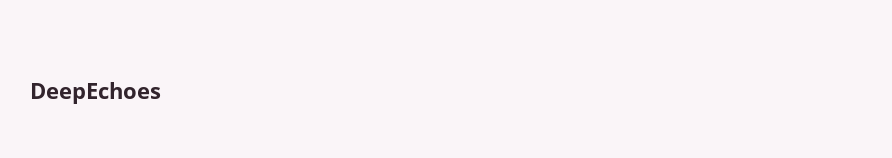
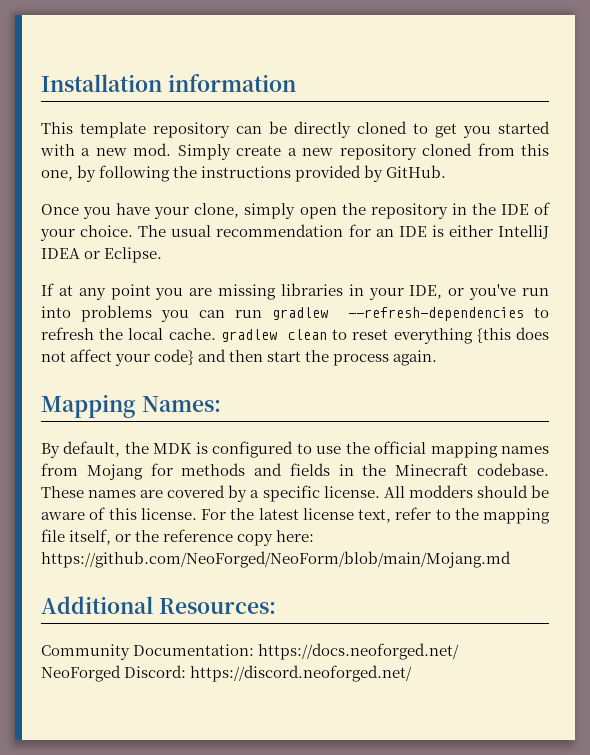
[30,82,161,104] DeepEchoes -> [41,74,296,92] [41,121,550,138] [40,143,549,160] [41,165,447,182] [41,202,550,219] [40,224,550,241] [41,247,163,263] [41,283,550,300] [41,305,549,322] [41,327,549,344] [41,349,438,366] [41,394,221,418] [41,441,549,458] [41,463,549,480] [41,485,549,502] [41,507,550,524] [41,529,315,546] [41,551,511,568] [41,596,276,614] [41,643,460,660] [41,665,413,682] Installation information // This template repository can be directly cloned to get you started with a new mod. Simply create a new repository cloned from this one, by following the instructions provided by GitHub. // Once you have your clone, simply open the repository in the IDE of your choice. The usual recommendation for an IDE is either IntelliJ IDEA or Eclipse. // If at any point you are missing libraries in your IDE, or you've run into problems you can run gradlew --refresh-dependencies to refresh the local cache. gradlew clean to reset everything {this does not affect your code} and then start the process again. // Mapping Names: // By default, the MDK is configured to use the official mapping names from Mojang for methods and fields in the Minecraft codebase. These names are covered by a specific license. All modders should be aware of this license. For the latest license text, refer to the mapping file itself, or the reference copy here: https://github.com/NeoForged/NeoForm/blob/main/Mojang.md // Additional Resources: // Community Documentation: https://docs.neoforged.net/ // NeoForged Discord: https://discord.neoforged.net/

